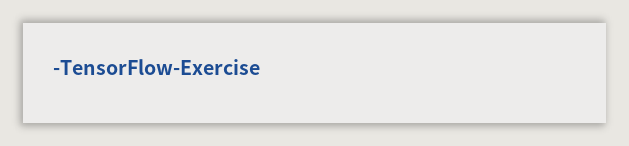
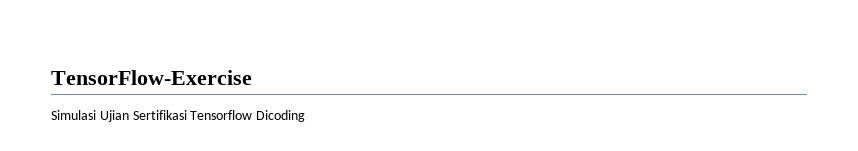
[53,59,260,75] -TensorFlow-Exercise -> [51,70,252,85] [51,110,306,122] TensorFlow-Exercise // Simulasi Ujian Sertifikasi Tensorflow Dicoding

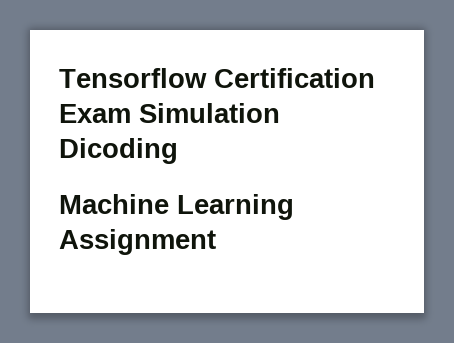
[51,70,252,85] [51,110,306,122] TensorFlow-Exercise // Simulasi Ujian Sertifikasi Tensorflow Dicoding -> [59,68,375,88] [59,103,280,123] [59,138,178,164] [59,194,294,220] [59,229,216,255] Tensorflow Certification Exam Simulation Dicoding // Machine Learning Assignment

